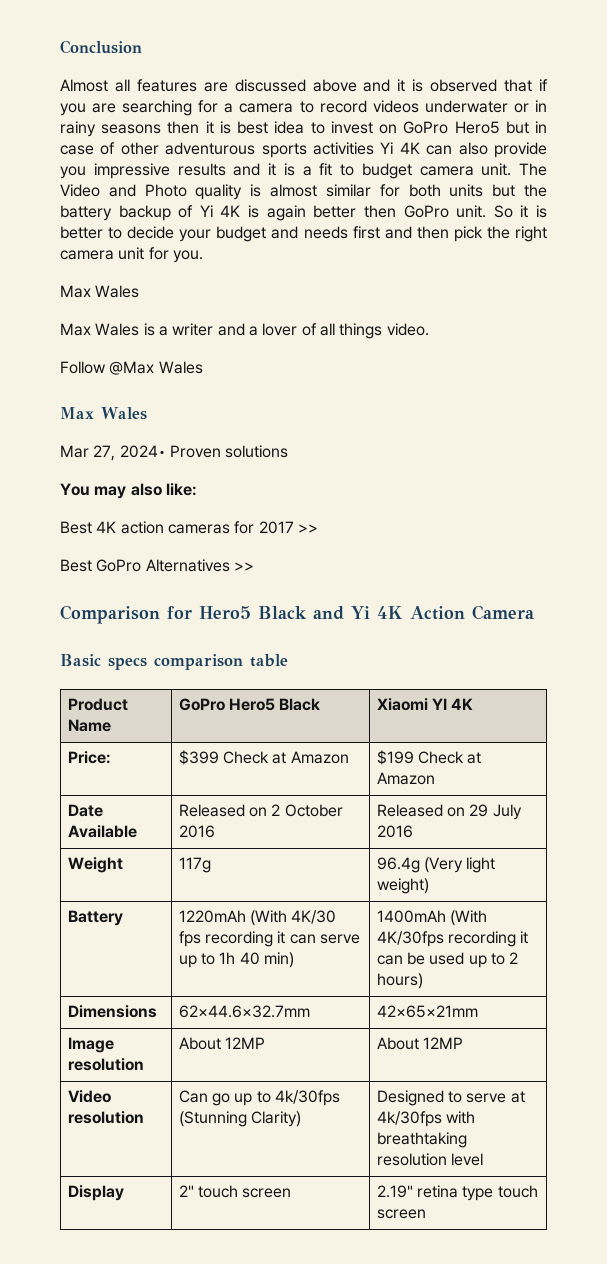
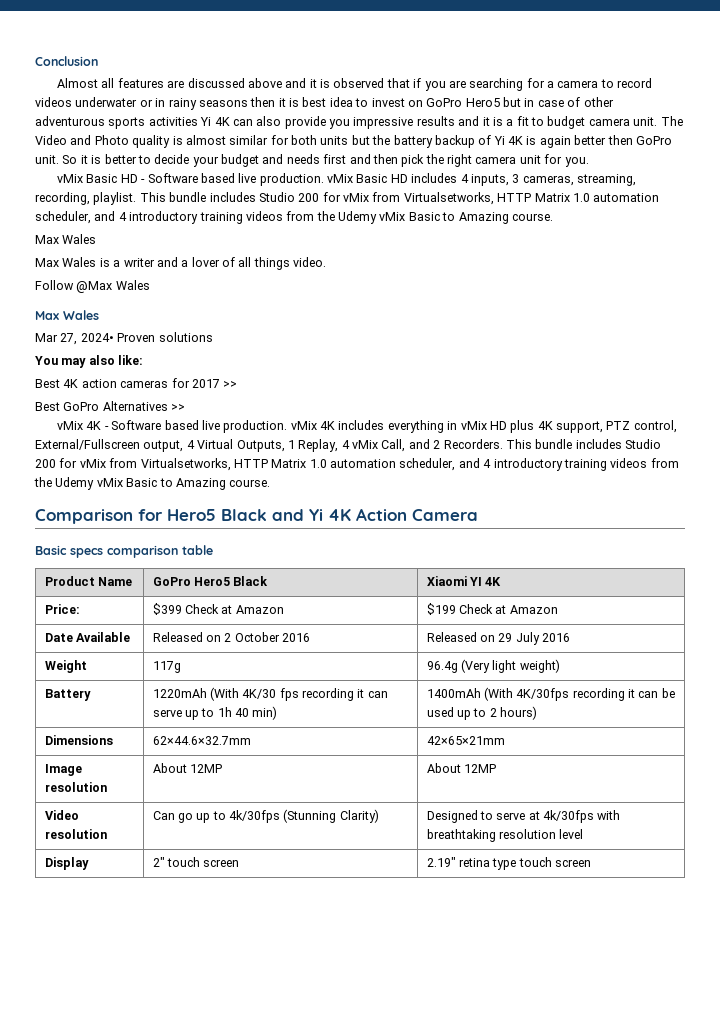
(203, 256) none -> [56,173,636,186] [35,192,660,205] [35,211,553,224] // vMix Basic HD - Software based live production. vMix Basic HD includes 4 inputs, 3 cameras, streaming, recording, playlist. This bundle includes Studio 200 for vMix from Virtualsetworks, HTTP Matrix 1.0 automation scheduler, and 4 introductory training videos from the Udemy vMix Basic to Amazing course.
(254, 566) none -> [56,420,677,433] [35,439,661,452] [35,458,679,471] [34,477,271,490] // vMix 4K - Software based live production. vMix 4K includes everything in vMix HD plus 4K support, PTZ control, External/Fullscreen output, 4 Virtual Outputs, 1 Replay, 4 vMix Call, and 2 Recorders. This bundle includes Studio 200 for vMix from Virtualsetworks, HTTP Matrix 1.0 automation scheduler, and 4 introductory training videos from the Udemy vMix Basic to Amazing course.

